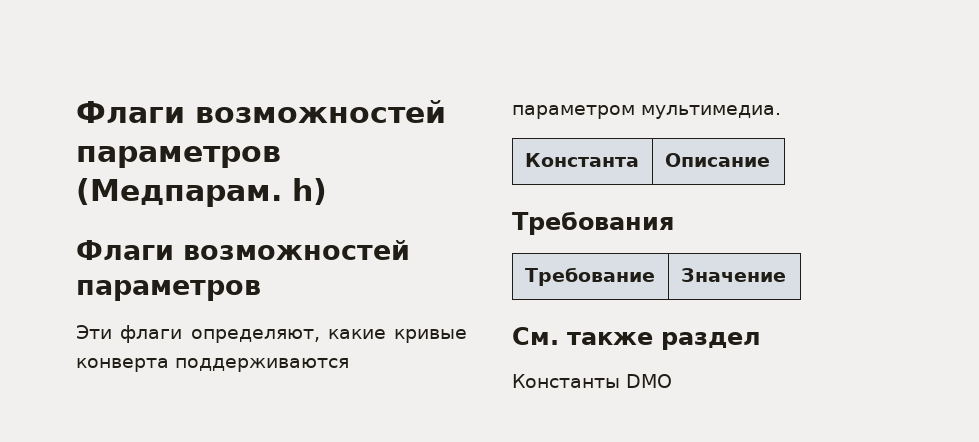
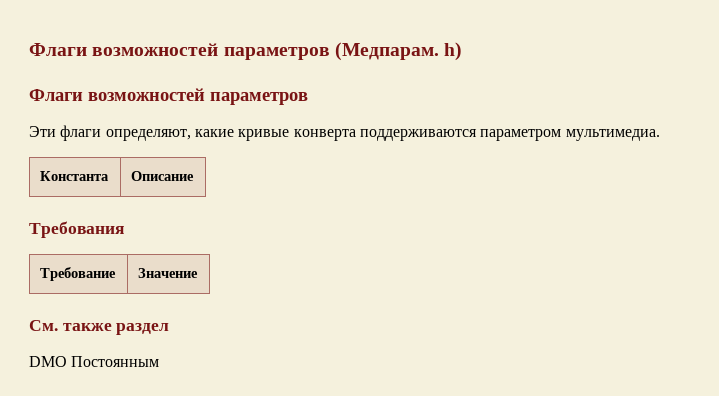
[512,374,672,388] Константы DMO -> [29,356,160,367] DMO Постоянным

